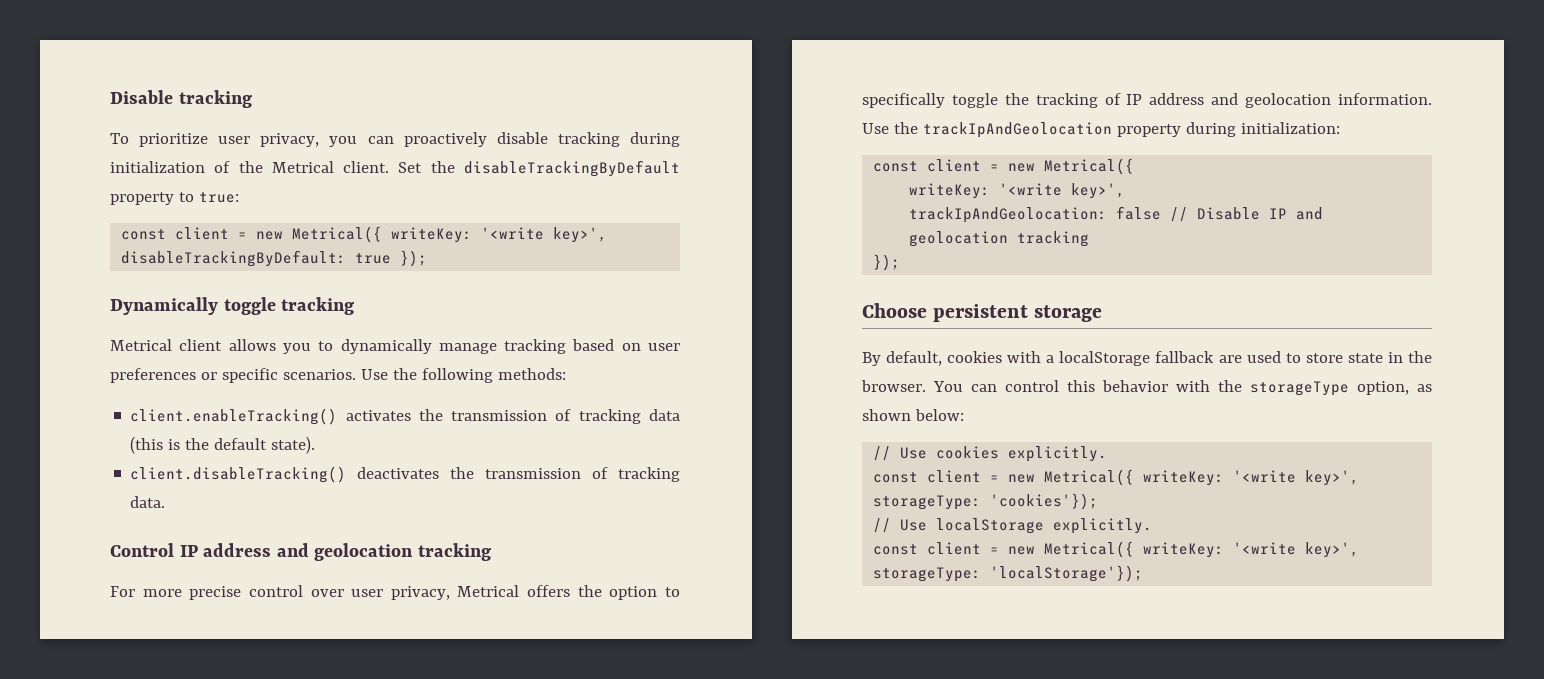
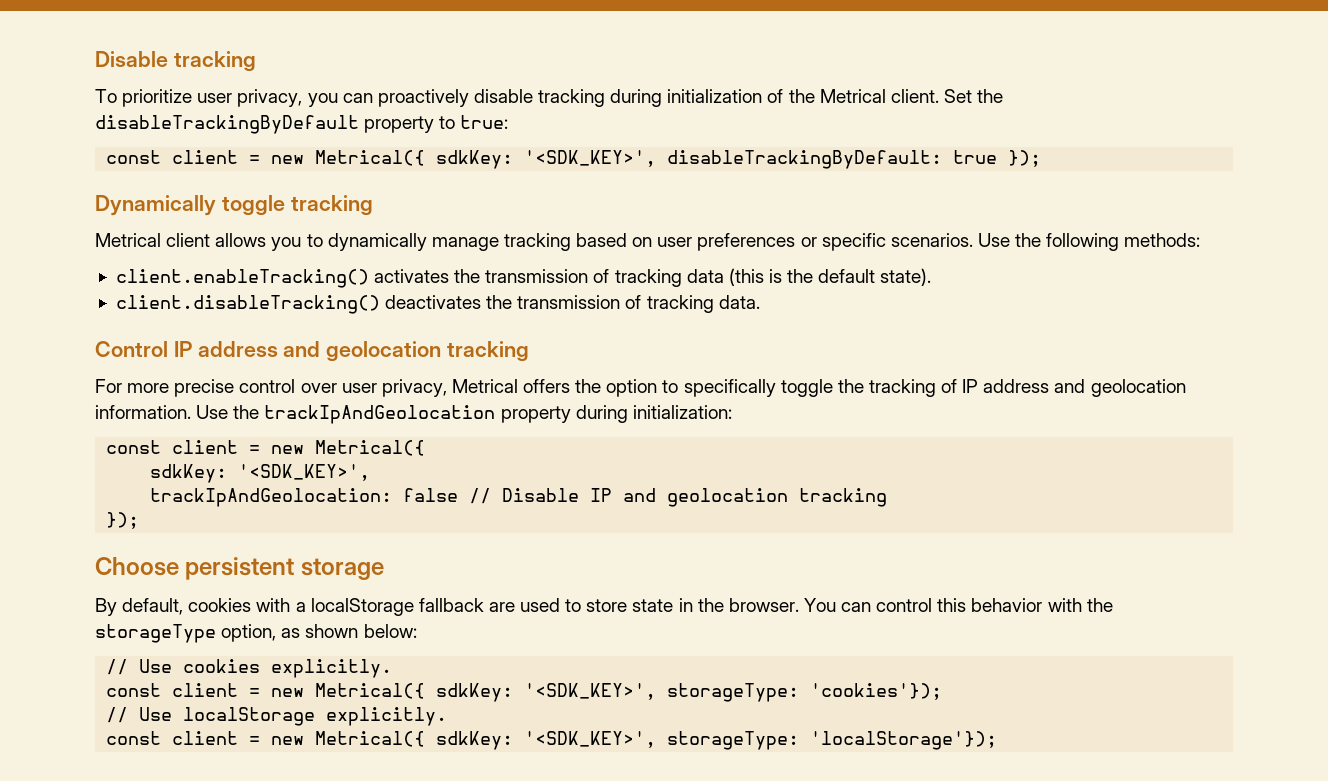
[391,227,608,243] writeKey: '<write key>', -> [436,150,657,169] sdkKey: '<SDK_KEY>',
[909,183,1126,199] writeKey: '<write key>', -> [150,464,371,483] sdkKey: '<SDK_KEY>',
[1143,470,1360,486] writeKey: '<write key>', -> [436,683,657,702] sdkKey: '<SDK_KEY>',
[1143,542,1360,558] writeKey: '<write key>', -> [436,731,657,750] sdkKey: '<SDK_KEY>',

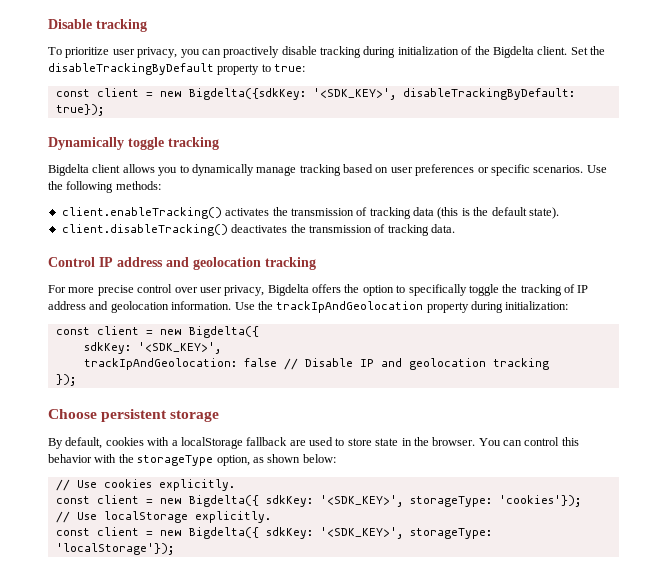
[819,89,886,103] Metrical -> [492,46,534,58] Bigdelta
[315,150,1042,169] Metrical({ sdkKey: '<SDK_KEY>', disableTrackingByDefault: true }); -> [188,88,575,100] [55,104,104,116] Bigdelta({sdkKey: '<SDK_KEY>', disableTrackingByDefault: true});
[95,233,161,247] Metrical -> [48,164,89,176] Bigdelta
[451,379,518,393] Metrical -> [267,284,309,296] Bigdelta
[315,440,426,456] Metrical({ -> [188,326,259,338] Bigdelta({
[315,683,426,699] Metrical({ -> [188,495,259,507] Bigdelta({
[315,731,426,747] Metrical({ -> [188,527,259,539] Bigdelta({

